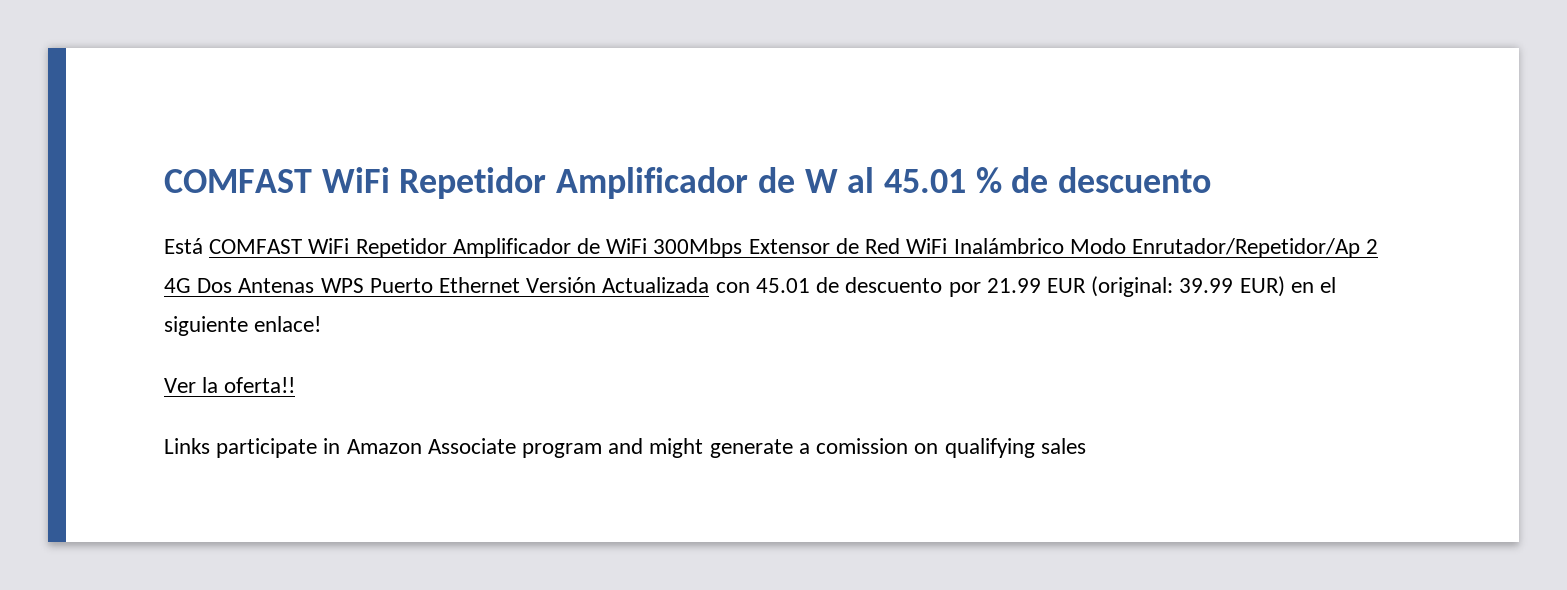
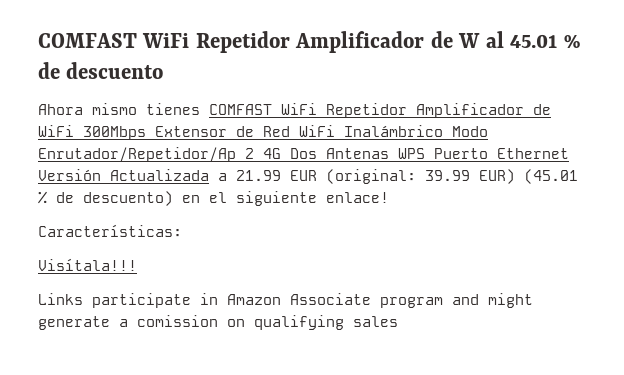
[164,238,203,254] Está -> [38,103,200,115] Ahora mismo tienes
[715,277,981,297] con 45.01 de descuento por -> [218,173,227,181] a
(1285, 286) none -> [524,169,578,184] [38,191,173,206] (45.01 % de descuento)
[164,377,296,393] Ver la oferta!! -> [38,224,182,237] [38,258,137,271] Características: // Visítala!!!

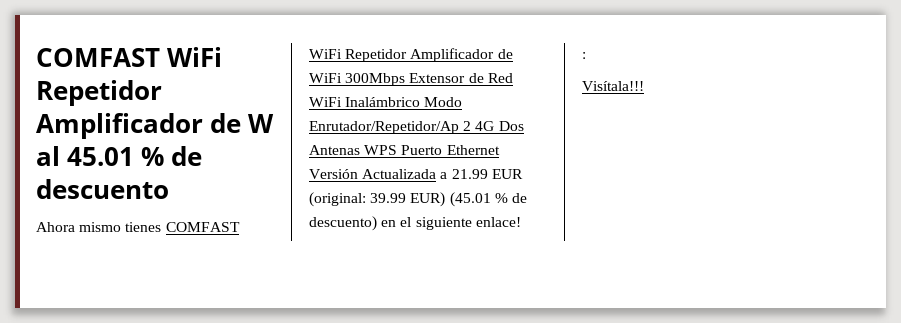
[38,224,182,237] Características: -> [582,52,586,59] :
[38,293,533,308] [38,315,398,330] // Links participate in Amazon Associate program and might generate a comission on qualifying sales -> (644, 86) none

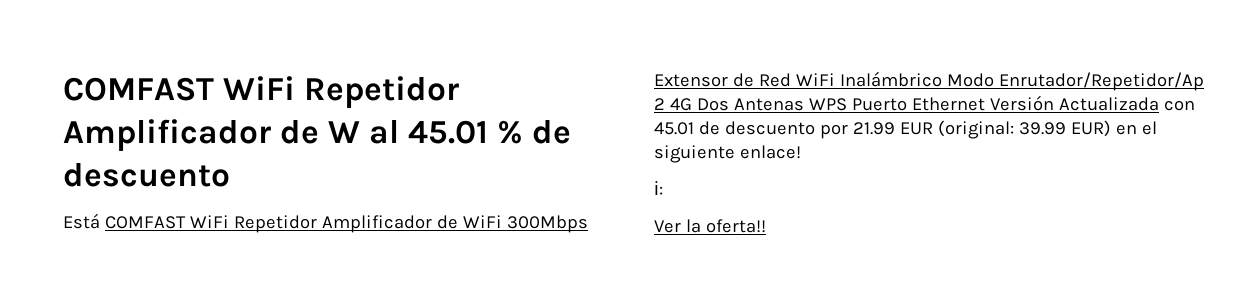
[36,222,162,232] Ahora mismo tienes -> [63,213,100,229] Está
[440,172,448,179] a -> [1163,100,1195,111] [654,121,848,139] con 45.01 de descuento por
[449,192,527,207] [309,216,377,231] (45.01 % de descuento) -> (1111, 128) none
[582,52,586,59] [582,81,644,91] : // Visítala!!! -> [654,181,663,195] [654,219,766,233] ℹ: // Ver la oferta!!

